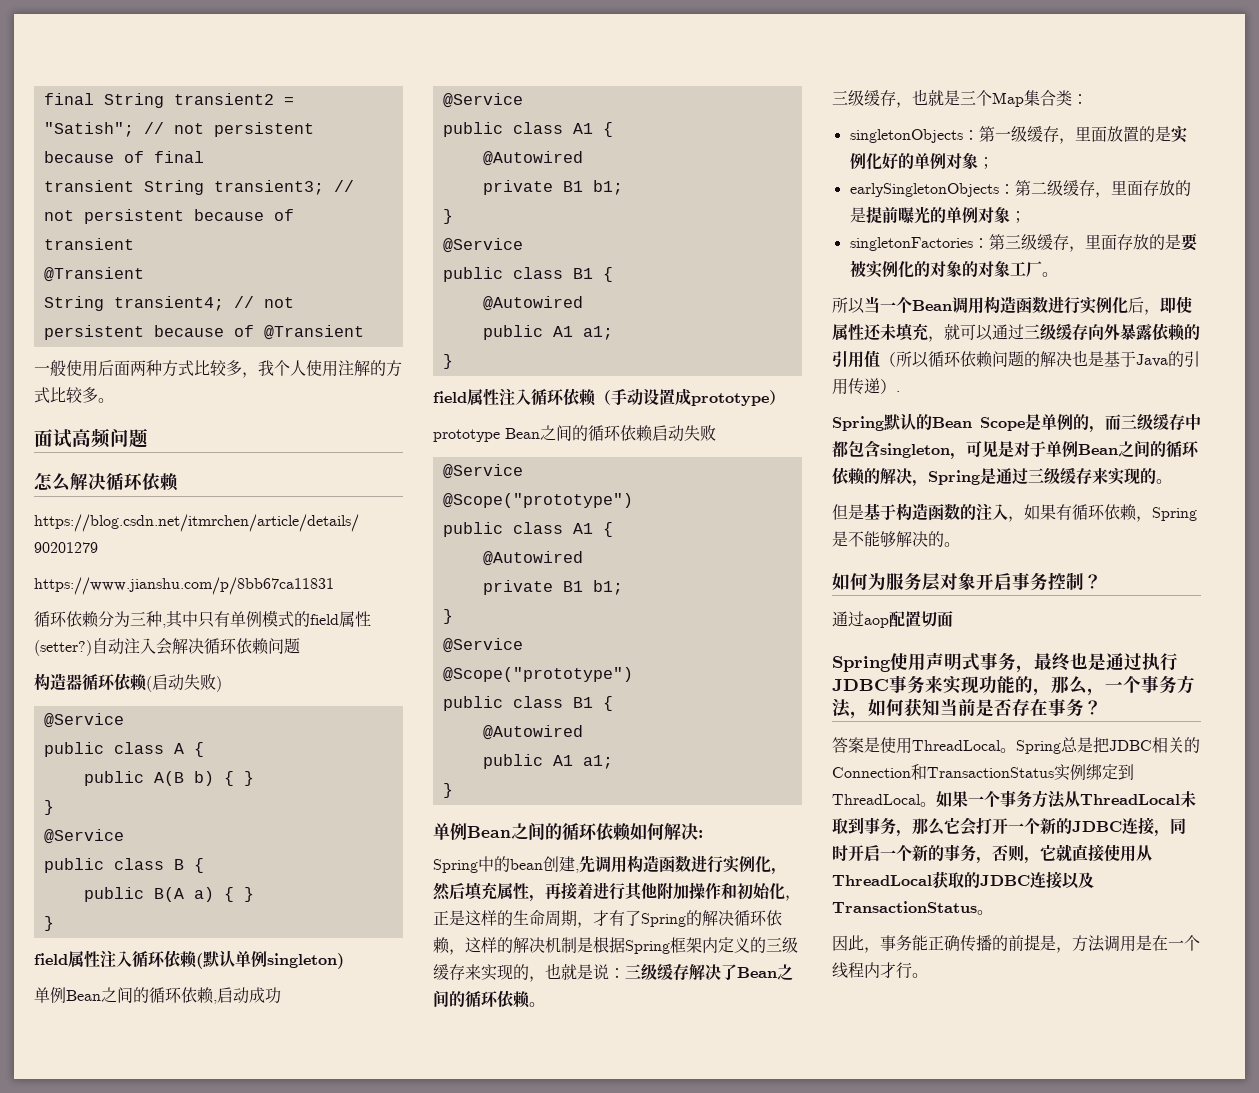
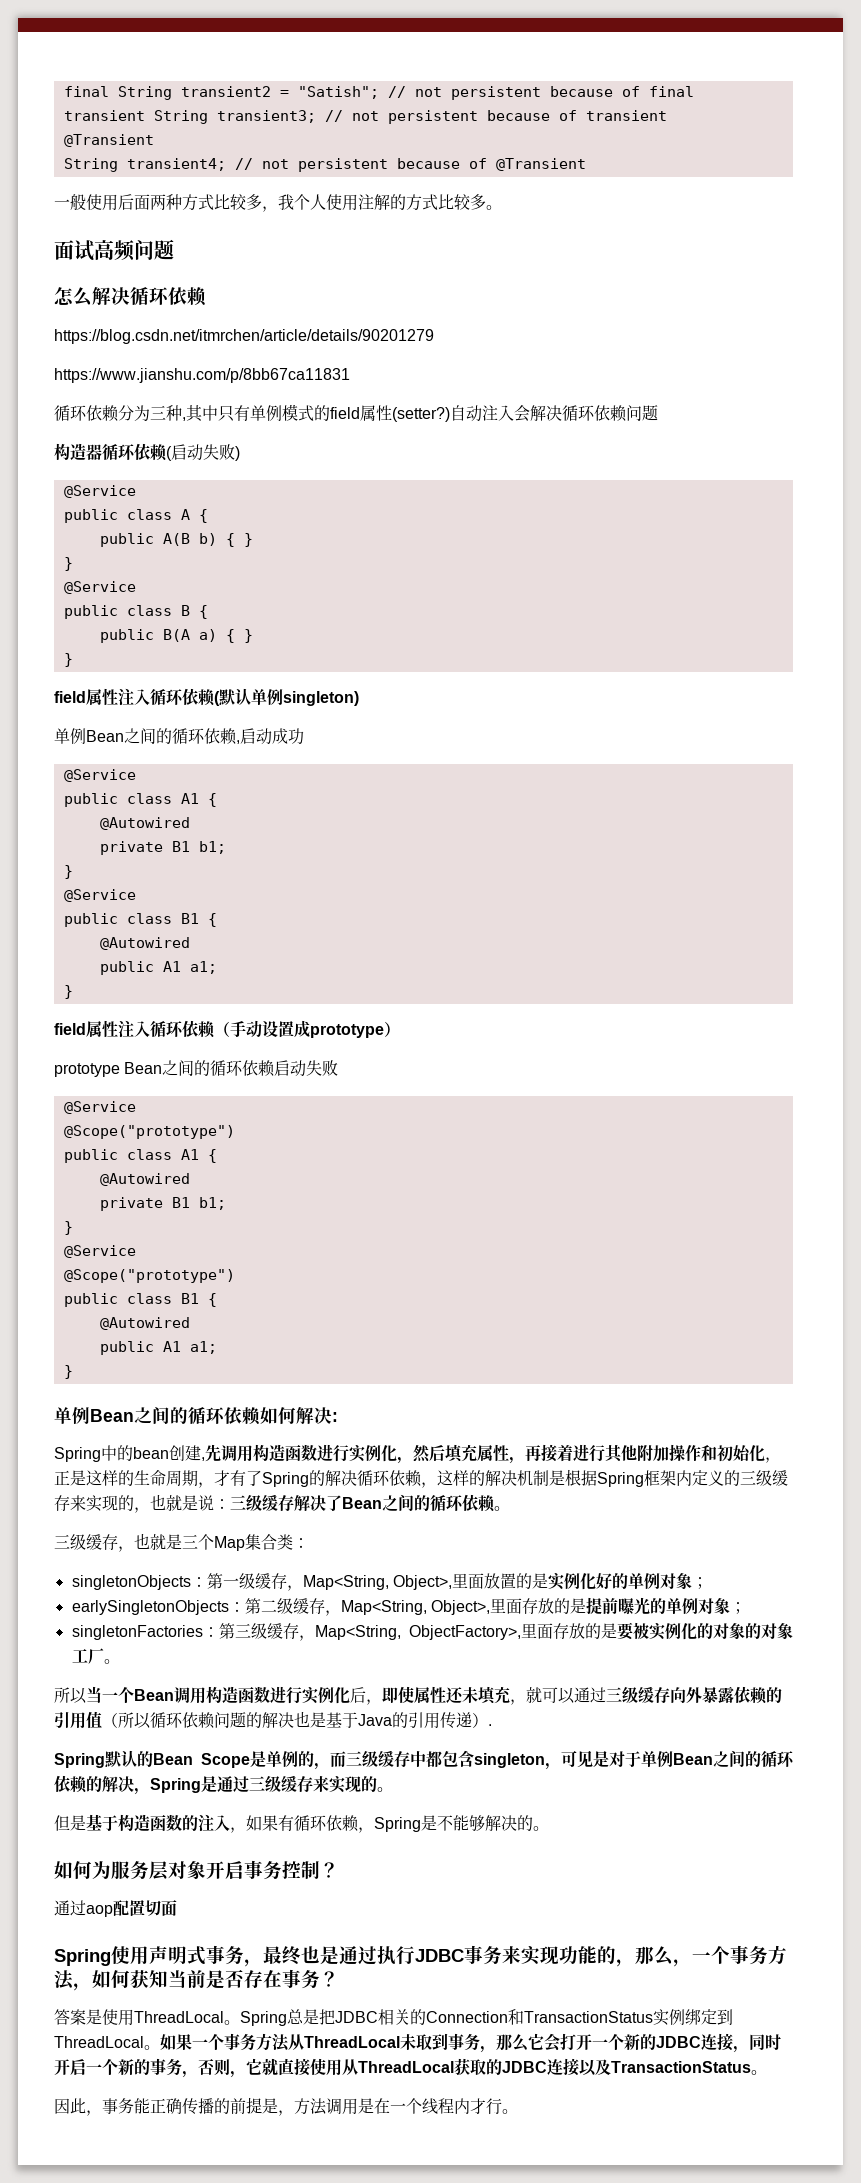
(1075, 141) none -> [302,1575,452,1590] Map<String, Object>,
(1111, 195) none -> [340,1600,490,1615] Map<String, Object>,
(1085, 249) none -> [314,1625,521,1640] Map<String, ObjectFactory>,

